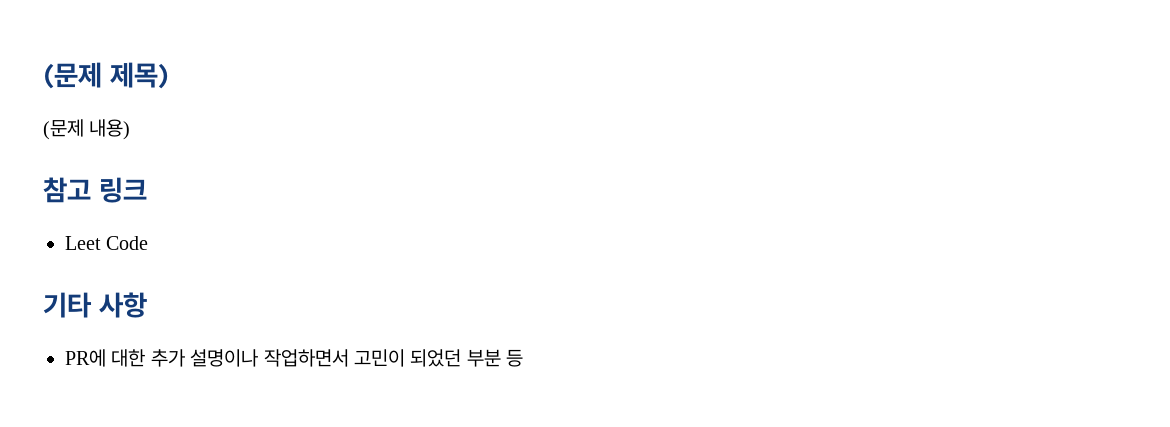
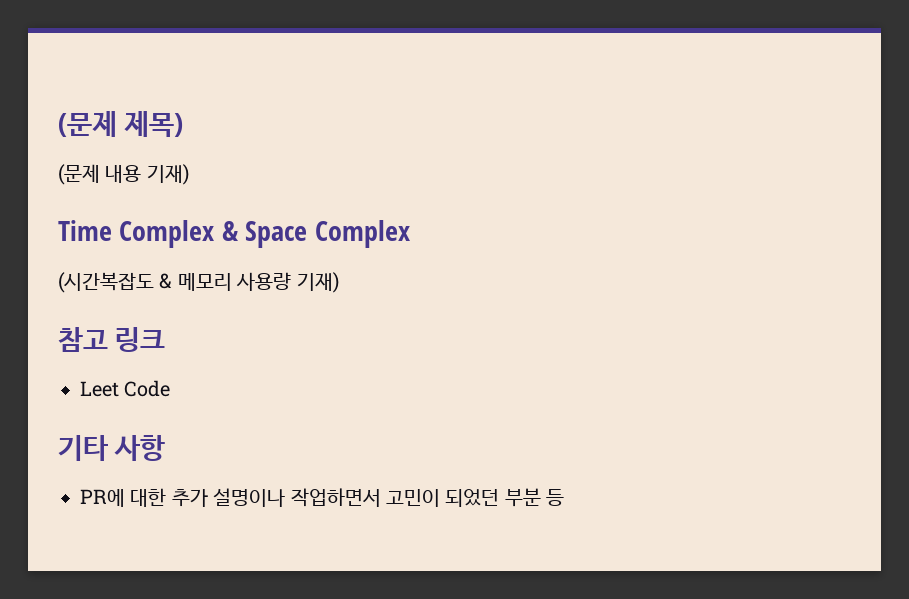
[89,119,131,140] 내용) -> [105,164,189,185] [58,220,410,248] [58,272,339,293] 내용 기재) // Time Complex & Space Complex // (시간복잡도 & 메모리 사용량 기재)

